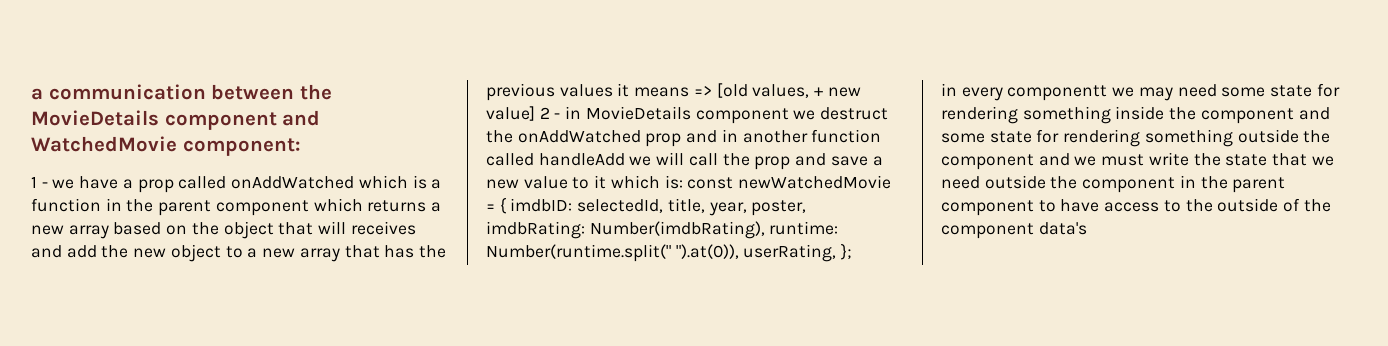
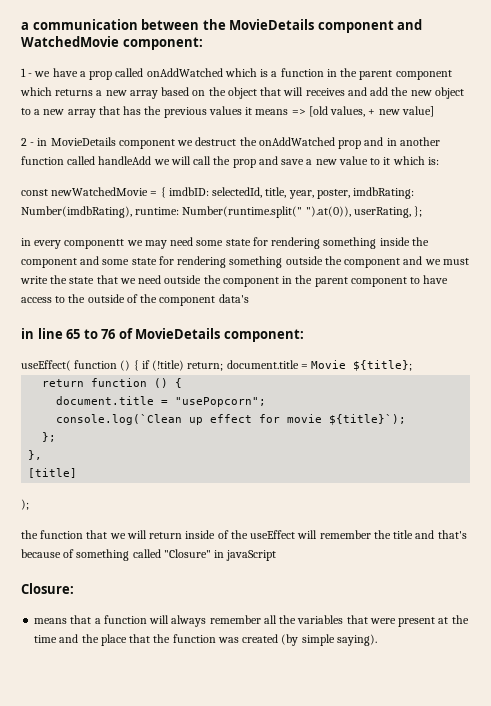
(535, 113) none -> (434, 111) //
(683, 182) none -> (439, 161) //
(1087, 228) none -> [21,328,304,342] [21,360,413,371] [42,378,183,388] [56,396,267,407] [56,414,407,425] [42,432,57,442] [28,450,43,460] [28,468,78,478] [21,499,29,510] [21,530,467,539] [21,549,277,561] [21,583,74,594] [34,615,469,627] [34,634,377,646] // in line 65 to 76 of MovieDetails component: // useEffect( function () { if (!title) return; document.title = Movie ${title}; // return function () { // document.title = "usePopcorn"; // console.log(`Clean up effect for movie ${title}`); // }; // }, // [title] // ); // the function that we will return inside of the useEffect will remember the title and that's because of something called "Closure" in javaScript // Closure: // means that a function will always remember all the variables that were present at the time and the place that the function was created (by simple saying).

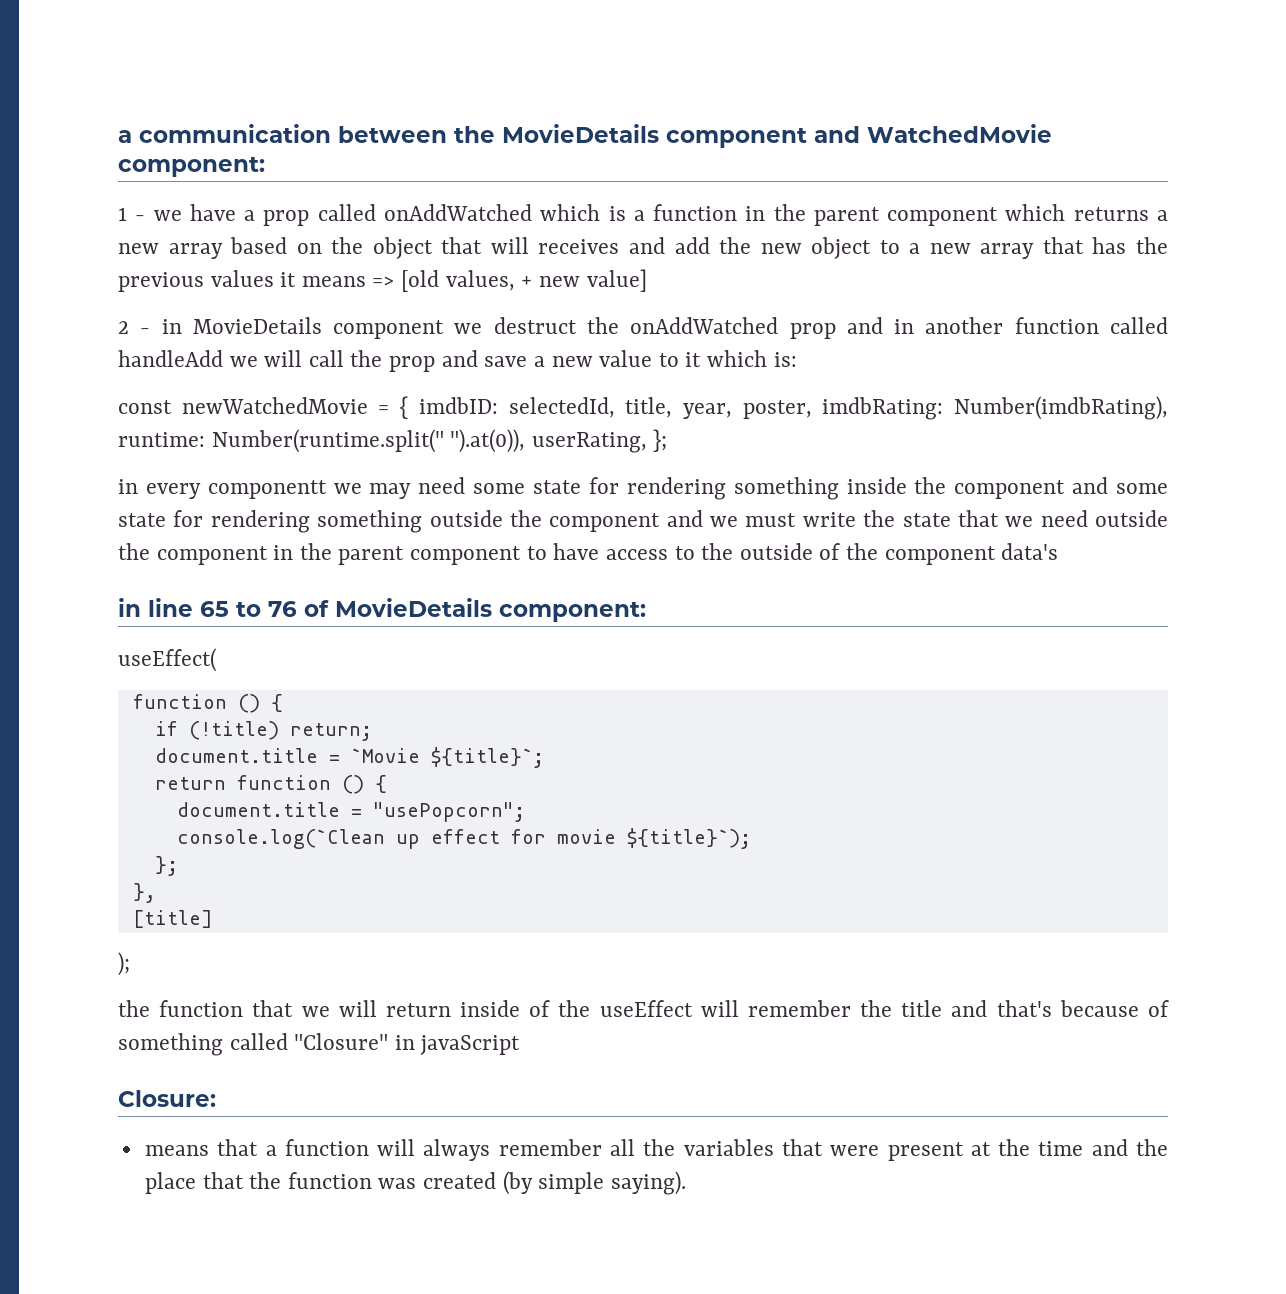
[74,360,139,371] function () { -> [132,694,283,713] // function () { //
[226,360,413,371] document.title = Movie ${title}; -> [154,747,544,768] // document.title = `Movie ${title}`;

